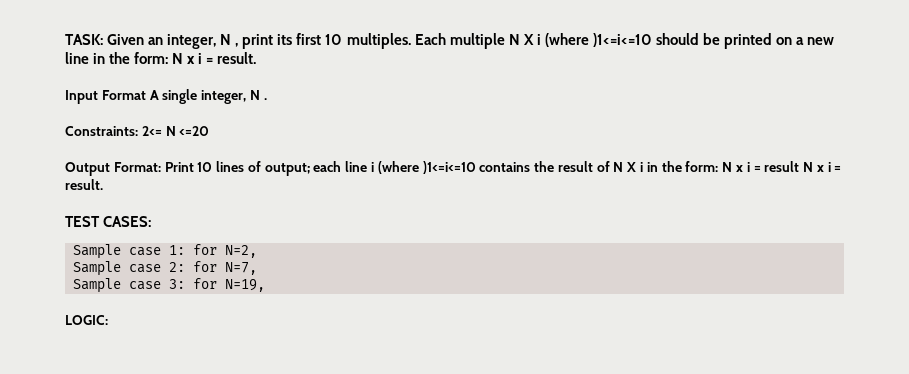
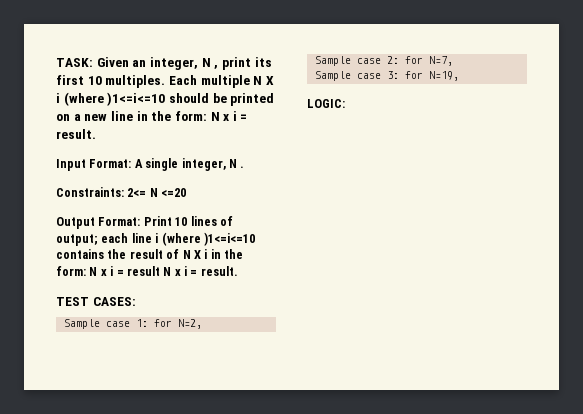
[101,90,146,100] Format -> [89,159,132,168] Format:

